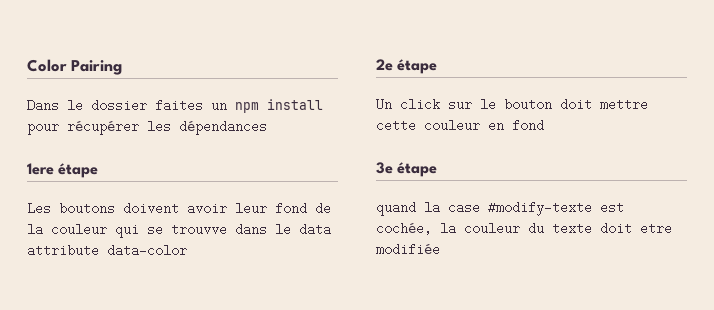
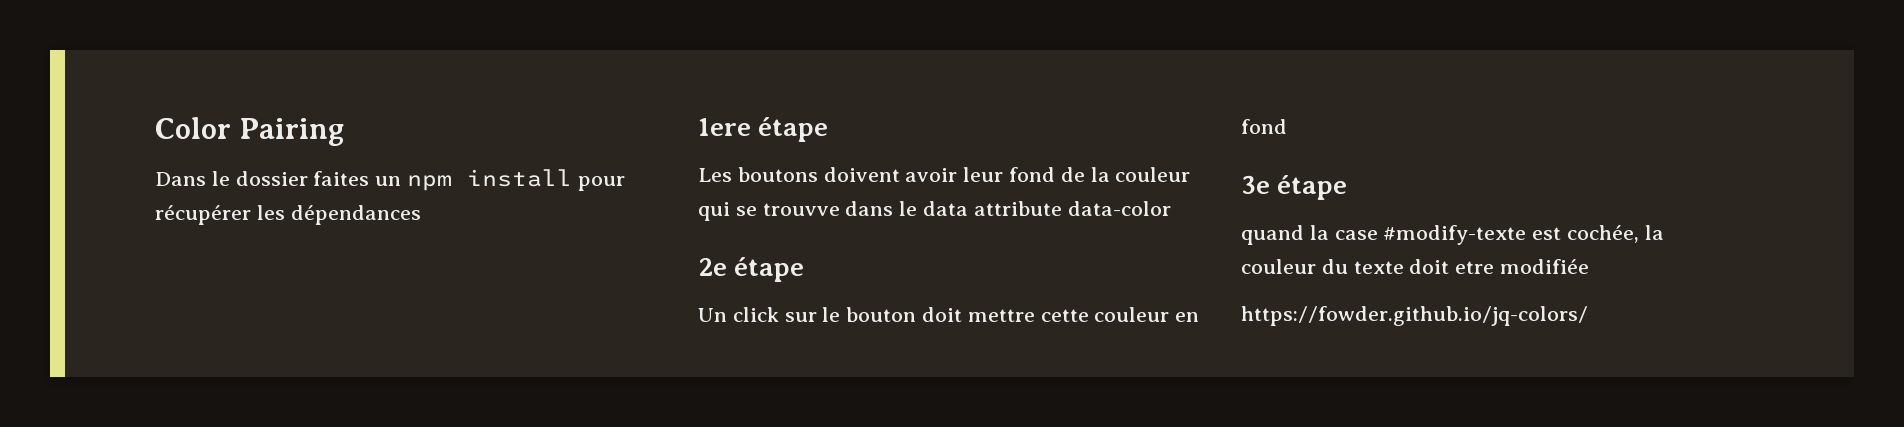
(440, 249) none -> [1241,306,1588,326] // https://fowder.github.io/jq-colors/

